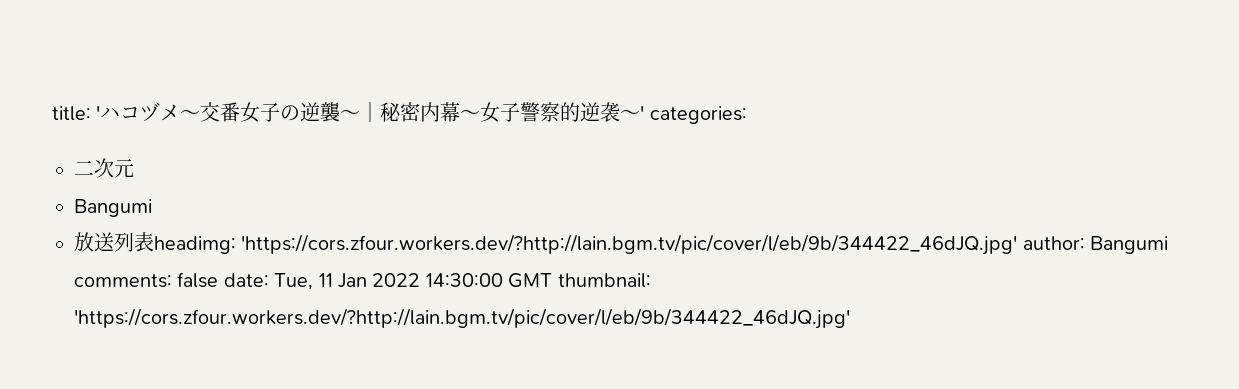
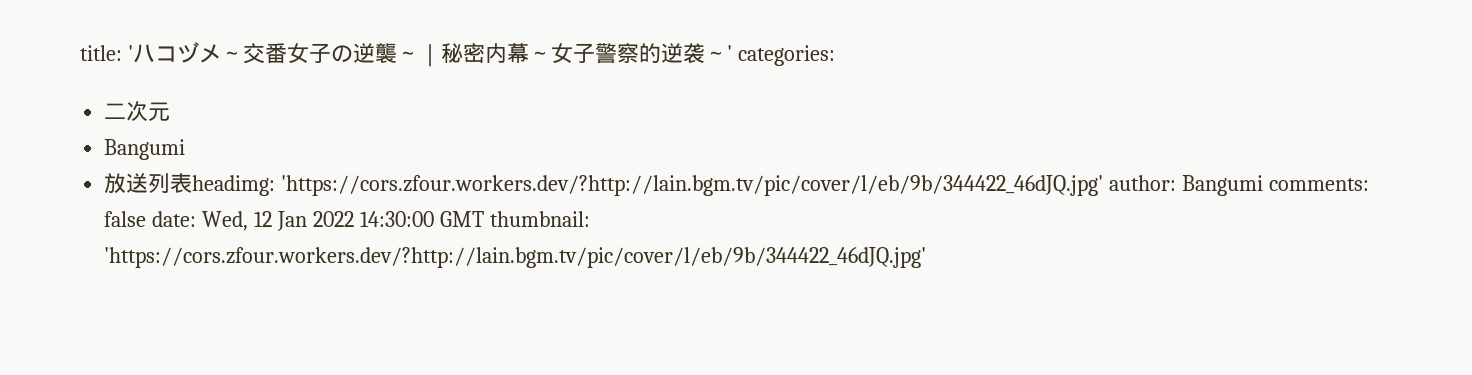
[274,273,333,290] Tue, 11 -> [202,211,273,231] Wed, 12

